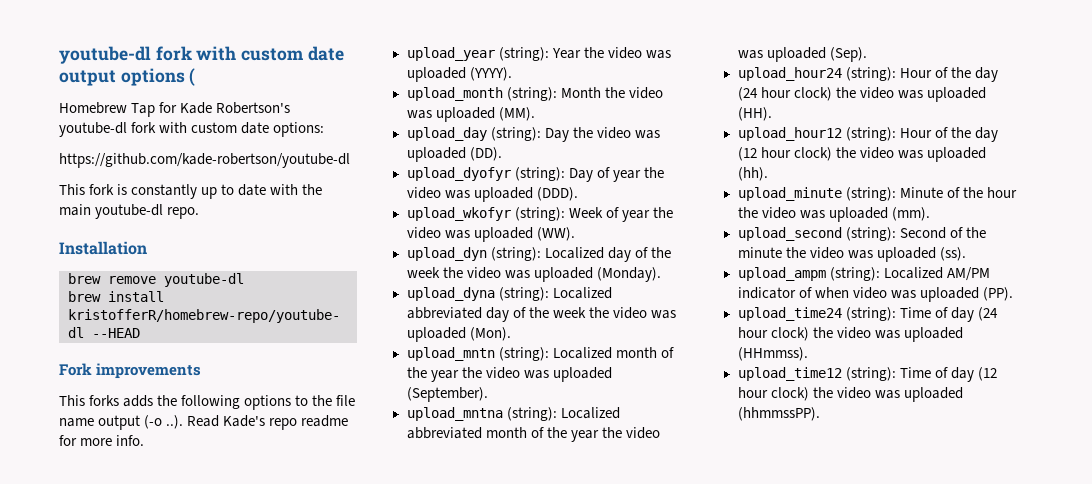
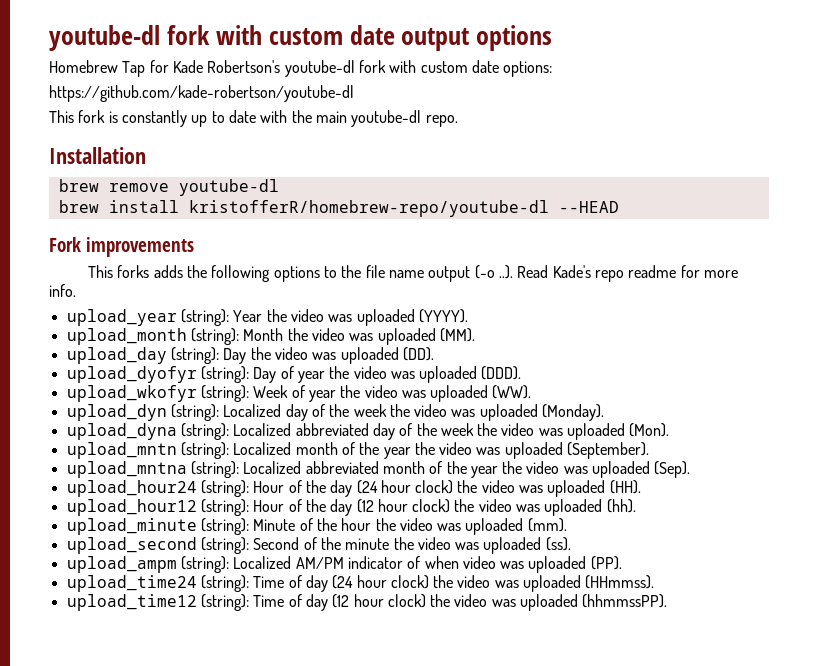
[189,68,196,86] ( -> (553, 38) none

